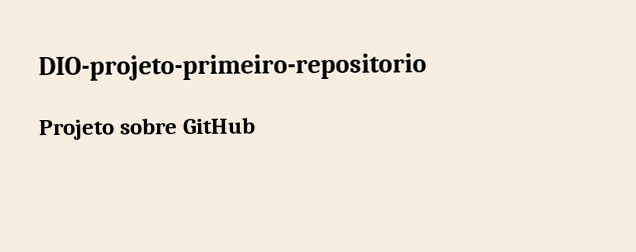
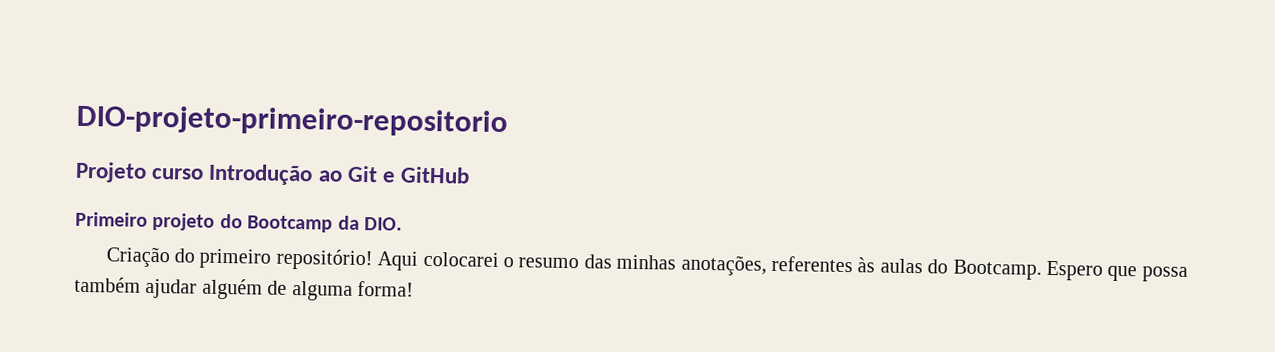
[119,117,257,135] sobre GitHub -> [151,163,471,186] [75,211,402,233] [105,246,1188,282] [74,276,414,301] curso Introdução ao Git e GitHub // Primeiro projeto do Bootcamp da DIO. // Criação do primeiro repositório! Aqui colocarei o resumo das minhas anotações, referentes às aulas do Bootcamp. Espero que possa também ajudar alguém de alguma forma!

